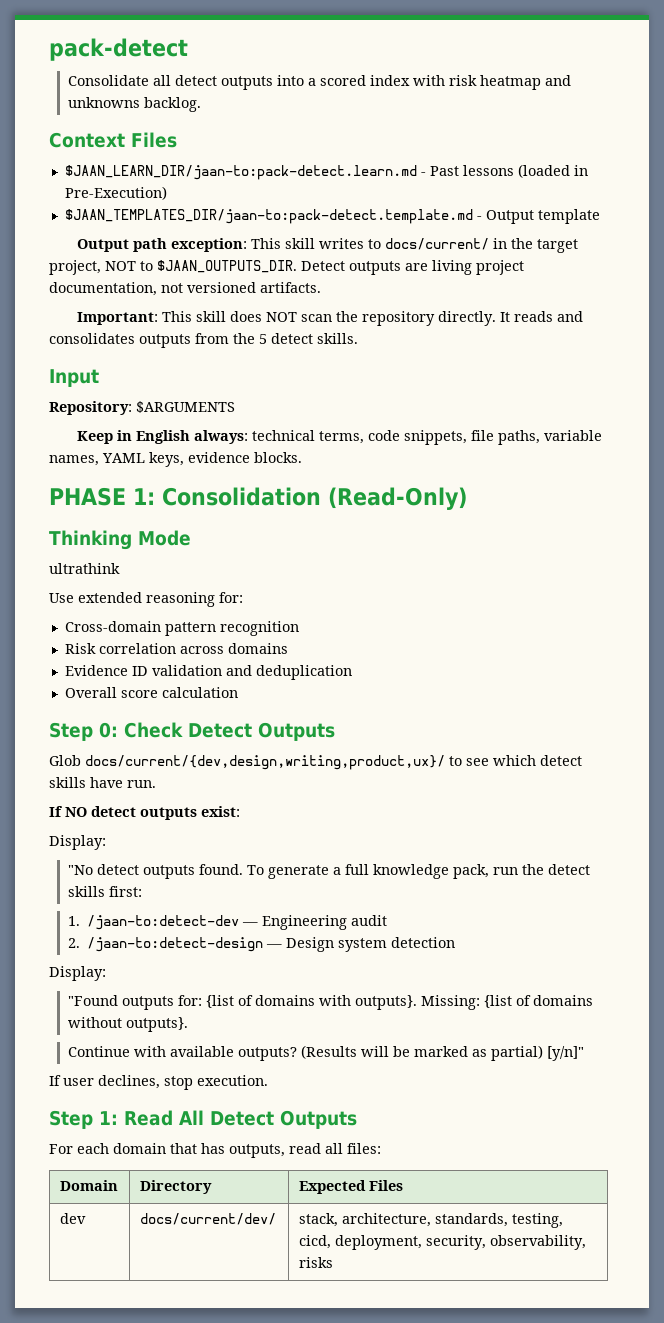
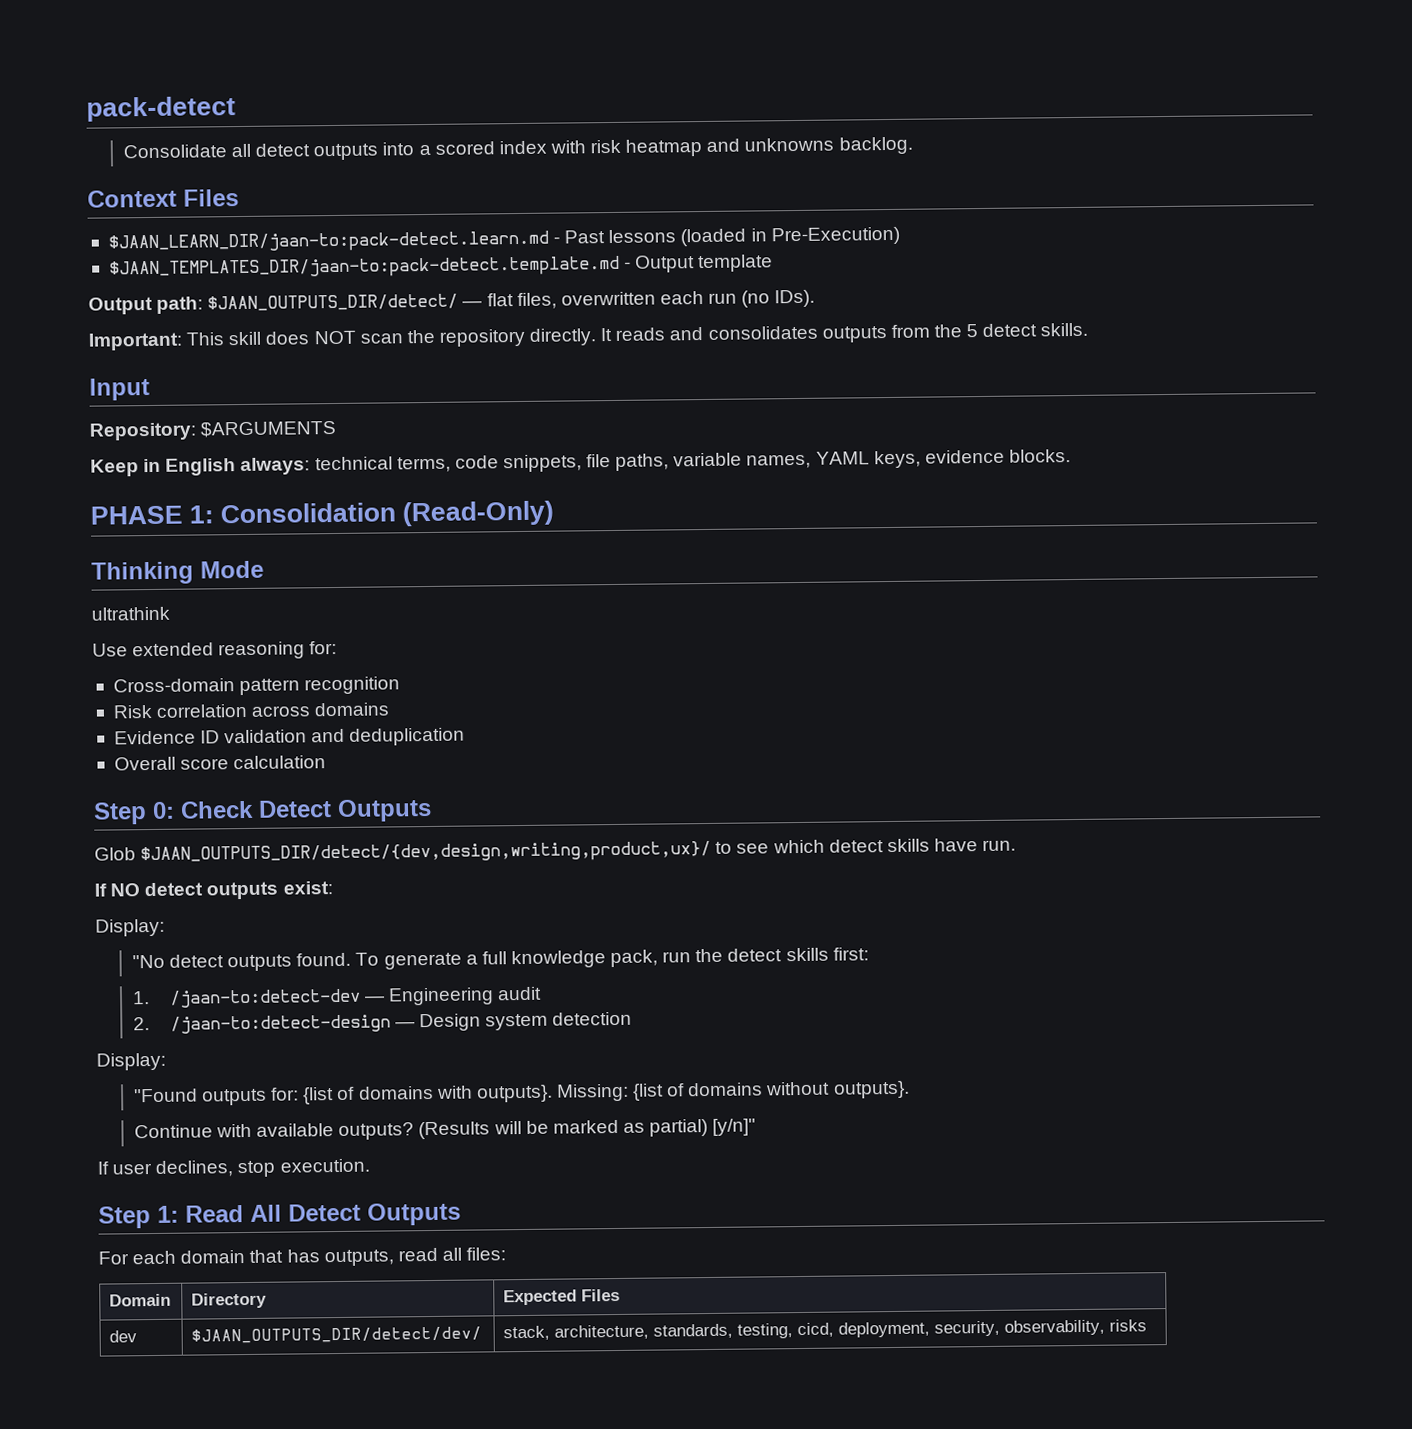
[133,238,579,253] [49,260,524,275] [49,282,321,296] path exception: This skill writes to docs/current/ in the target project, NOT to $JAAN_OUTPUTS_DIR. Detect outputs are living project documentation, not versioned artifacts. -> [156,289,816,314] path: $JAAN_OUTPUTS_DIR/detect/ — flat files, overwritten each run (no IDs).
[85,755,445,770] docs/current/{dev,design,writing,product,ux}/ -> [140,840,712,866] $JAAN_OUTPUTS_DIR/detect/{dev,design,writing,product,ux}/
[139,1213,276,1225] docs/current/dev/ -> [191,1326,483,1344] $JAAN_OUTPUTS_DIR/detect/dev/

